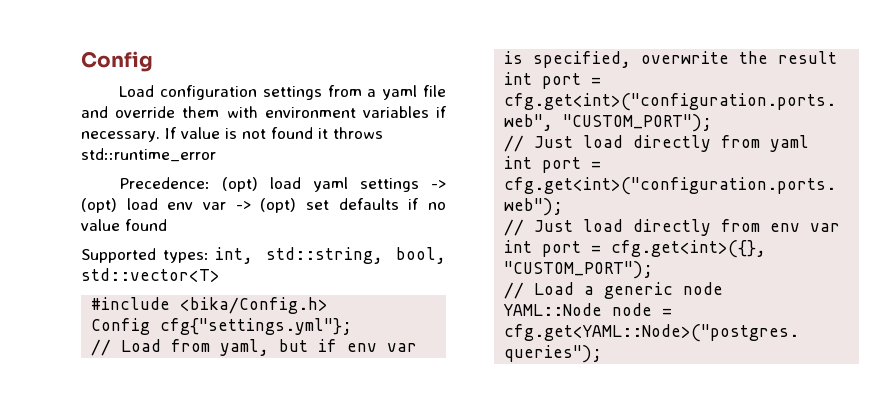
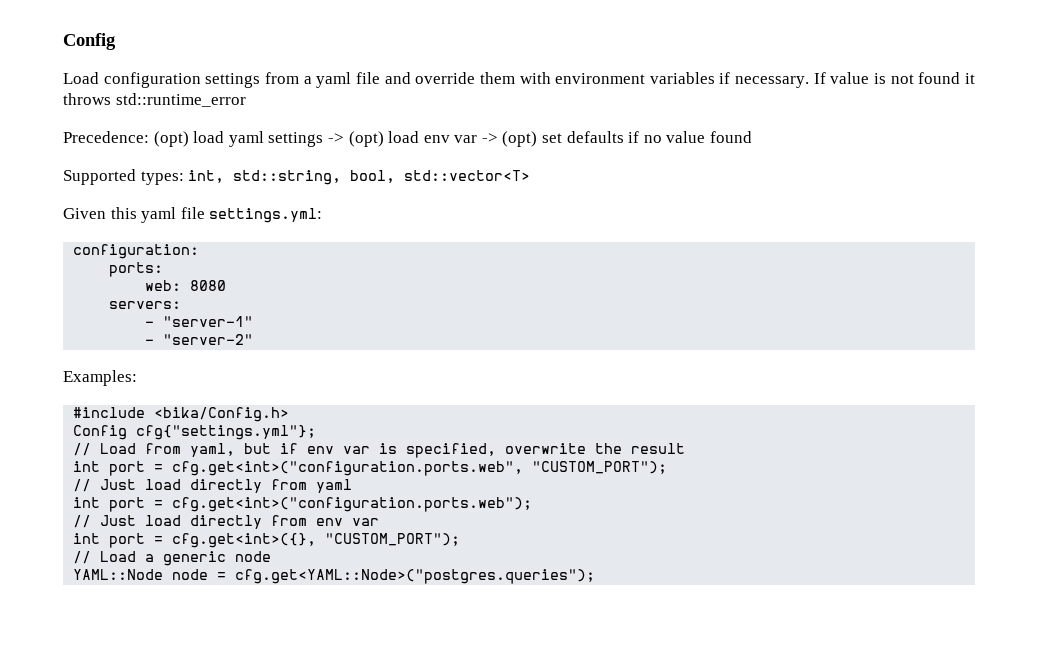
(220, 275) none -> [63,207,323,223] [73,244,200,259] [109,262,164,277] [145,280,227,291] [109,301,182,309] [145,316,254,327] [145,334,254,345] [63,370,137,386] // Given this yaml file settings.yml: // configuration: // ports: // web: 8080 // servers: // - "server-1" // - "server-2" // Examples:

